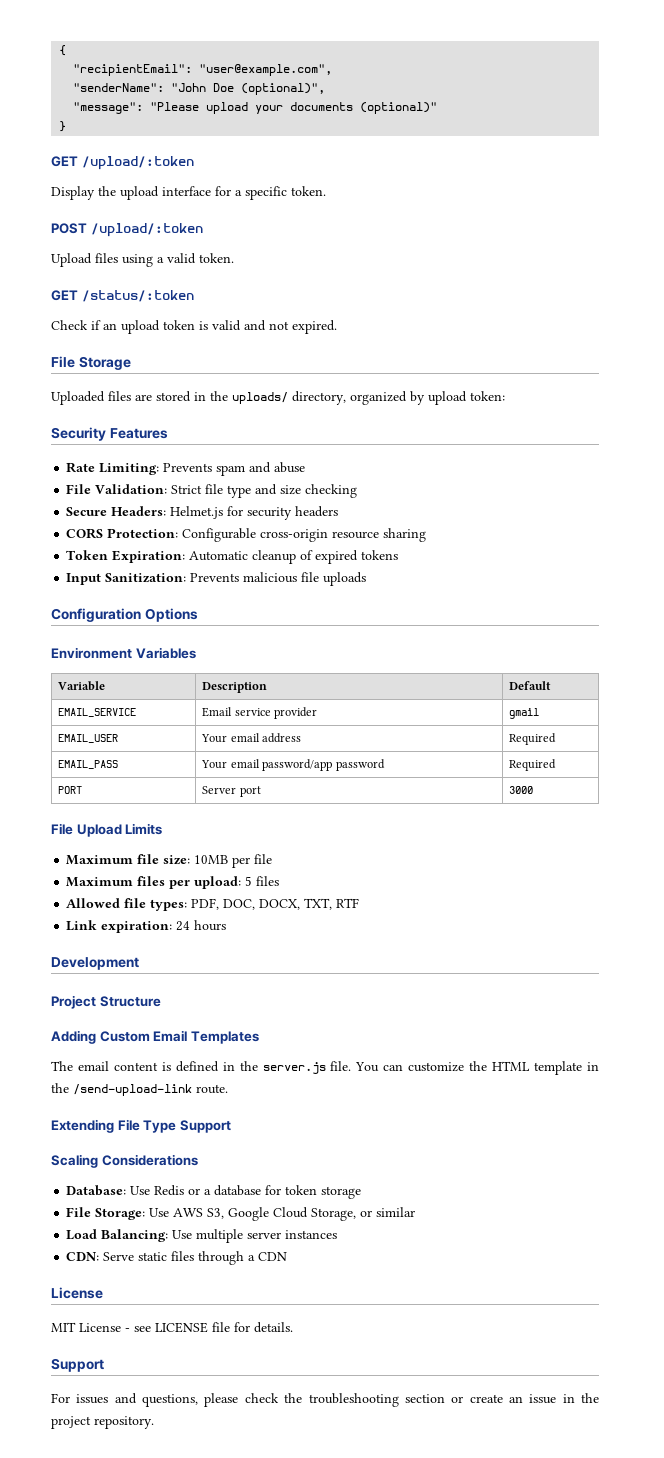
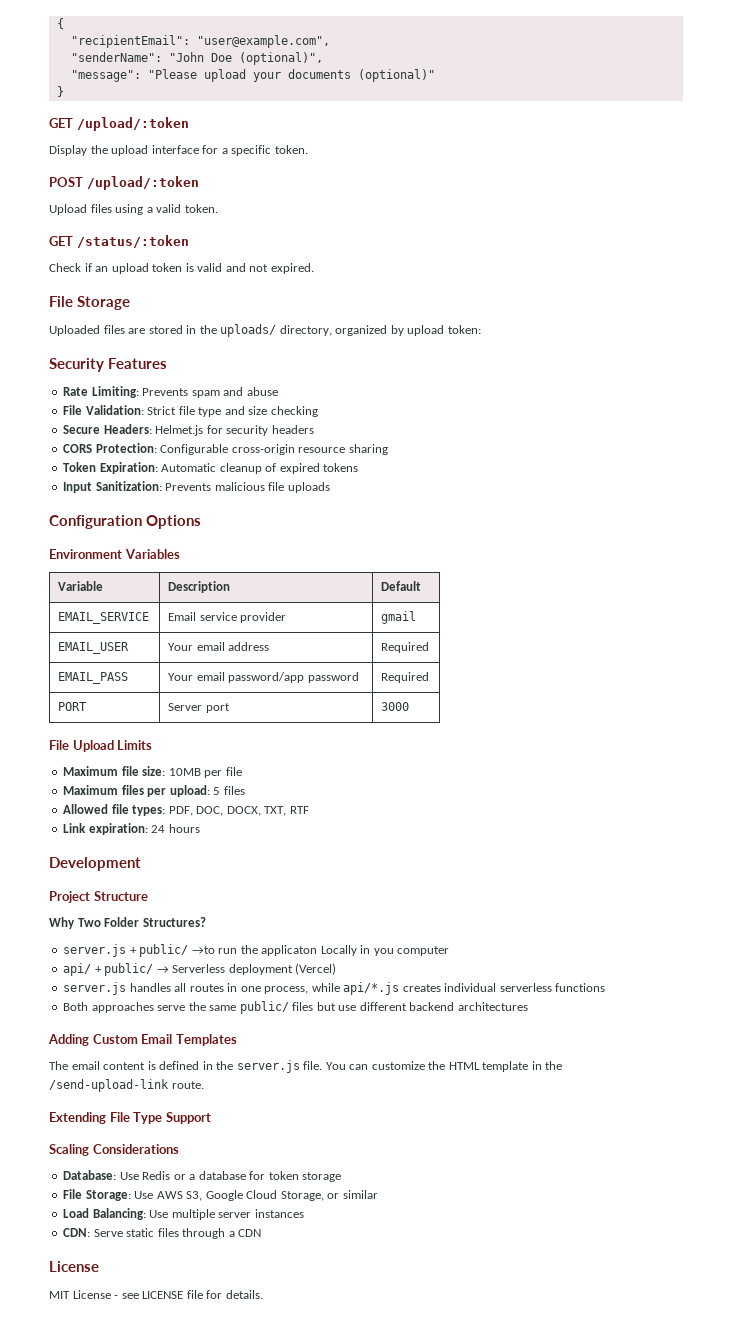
(161, 1001) none -> [49,917,206,929] [63,944,450,957] [63,963,337,976] [63,982,606,995] [63,1001,528,1014] // Why Two Folder Structures? // server.js + public/ →to run the applicaton Locally in you computer // api/ + public/ → Serverless deployment (Vercel) // server.js handles all routes in one process, while api/*.js creates individual serverless functions // Both approaches serve the same public/ files but use different backend architectures
[51,1358,104,1372] [51,1393,599,1407] [51,1416,154,1429] // Support // For issues and questions, please check the troubleshooting section or create an issue in the project repository. -> (263, 1294) none

